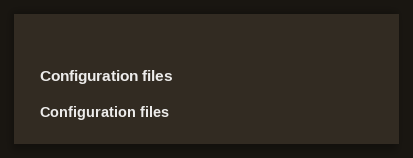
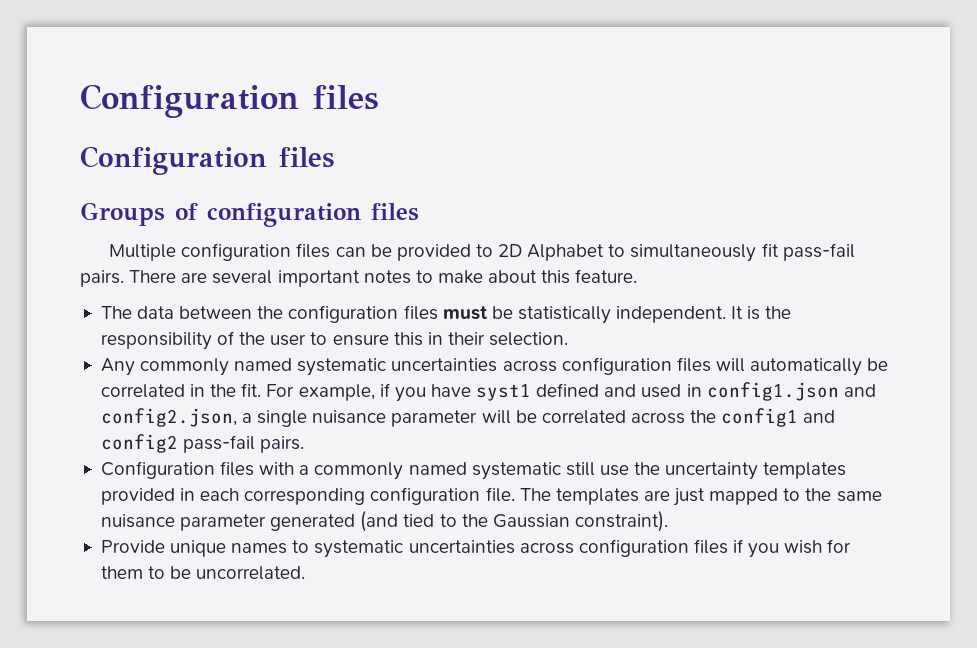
(169, 111) none -> [80,202,419,227] [109,243,855,262] [80,269,638,287] [100,305,792,324] [100,331,569,350] [100,357,889,376] [100,382,876,402] [100,408,836,427] [100,434,305,453] [100,461,847,480] [100,487,882,506] [100,511,668,532] [100,539,852,558] [100,566,306,580] // Groups of configuration files // Multiple configuration files can be provided to 2D Alphabet to simultaneously fit pass-fail pairs. There are several important notes to make about this feature. // The data between the configuration files must be statistically independent. It is the responsibility of the user to ensure this in their selection. // Any commonly named systematic uncertainties across configuration files will automatically be correlated in the fit. For example, if you have syst1 defined and used in config1.json and config2.json, a single nuisance parameter will be correlated across the config1 and config2 pass-fail pairs. // Configuration files with a commonly named systematic still use the uncertainty templates provided in each corresponding configuration file. The templates are just mapped to the same nuisance parameter generated (and tied to the Gaussian constraint). // Provide unique names to systematic uncertainties across configuration files if you wish for them to be uncorrelated.

